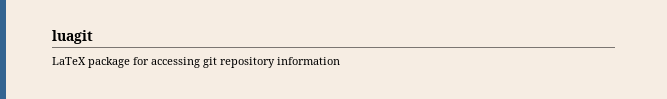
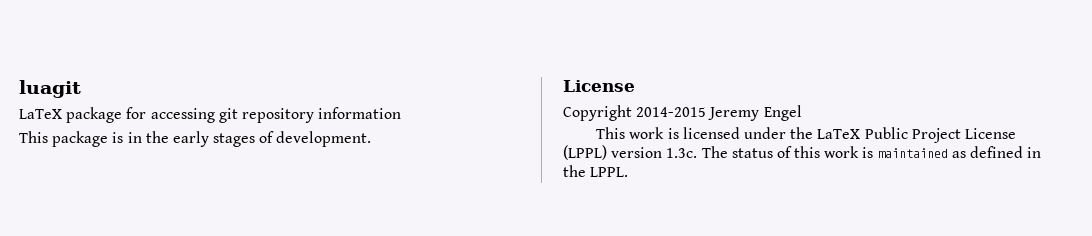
(340, 61) none -> [19,131,372,147] [563,80,635,92] [563,105,802,121] [596,127,1016,143] [563,145,1042,160] [563,165,629,177] // This package is in the early stages of development. // License // Copyright 2014-2015 Jeremy Engel // This work is licensed under the LaTeX Public Project License (LPPL) version 1.3c. The status of this work is maintained as defined in the LPPL.

